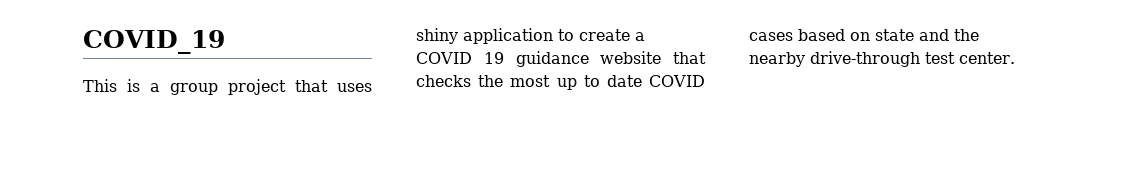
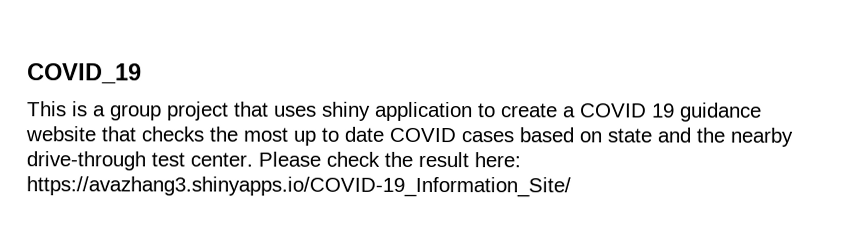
(1015, 58) none -> [258,151,521,168] [26,176,571,198] Please check the result here: https://avazhang3.shinyapps.io/COVID-19_Information_Site/

